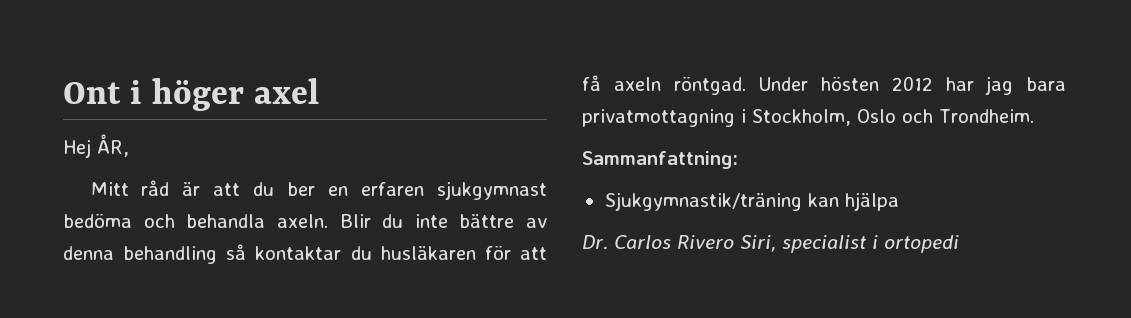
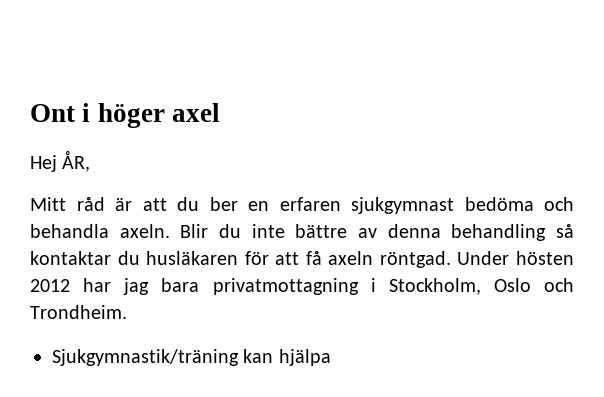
[582,151,738,169] // Sammanfattning: -> (127, 312) none
[582,235,959,253] // Dr. Carlos Rivero Siri, specialist i ortopedi -> (331, 357) none

